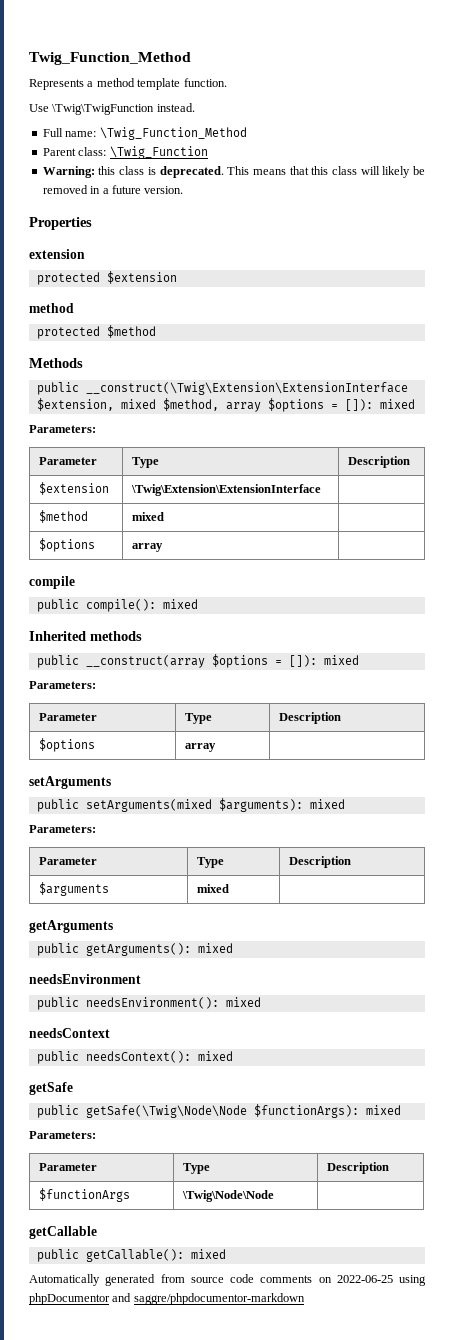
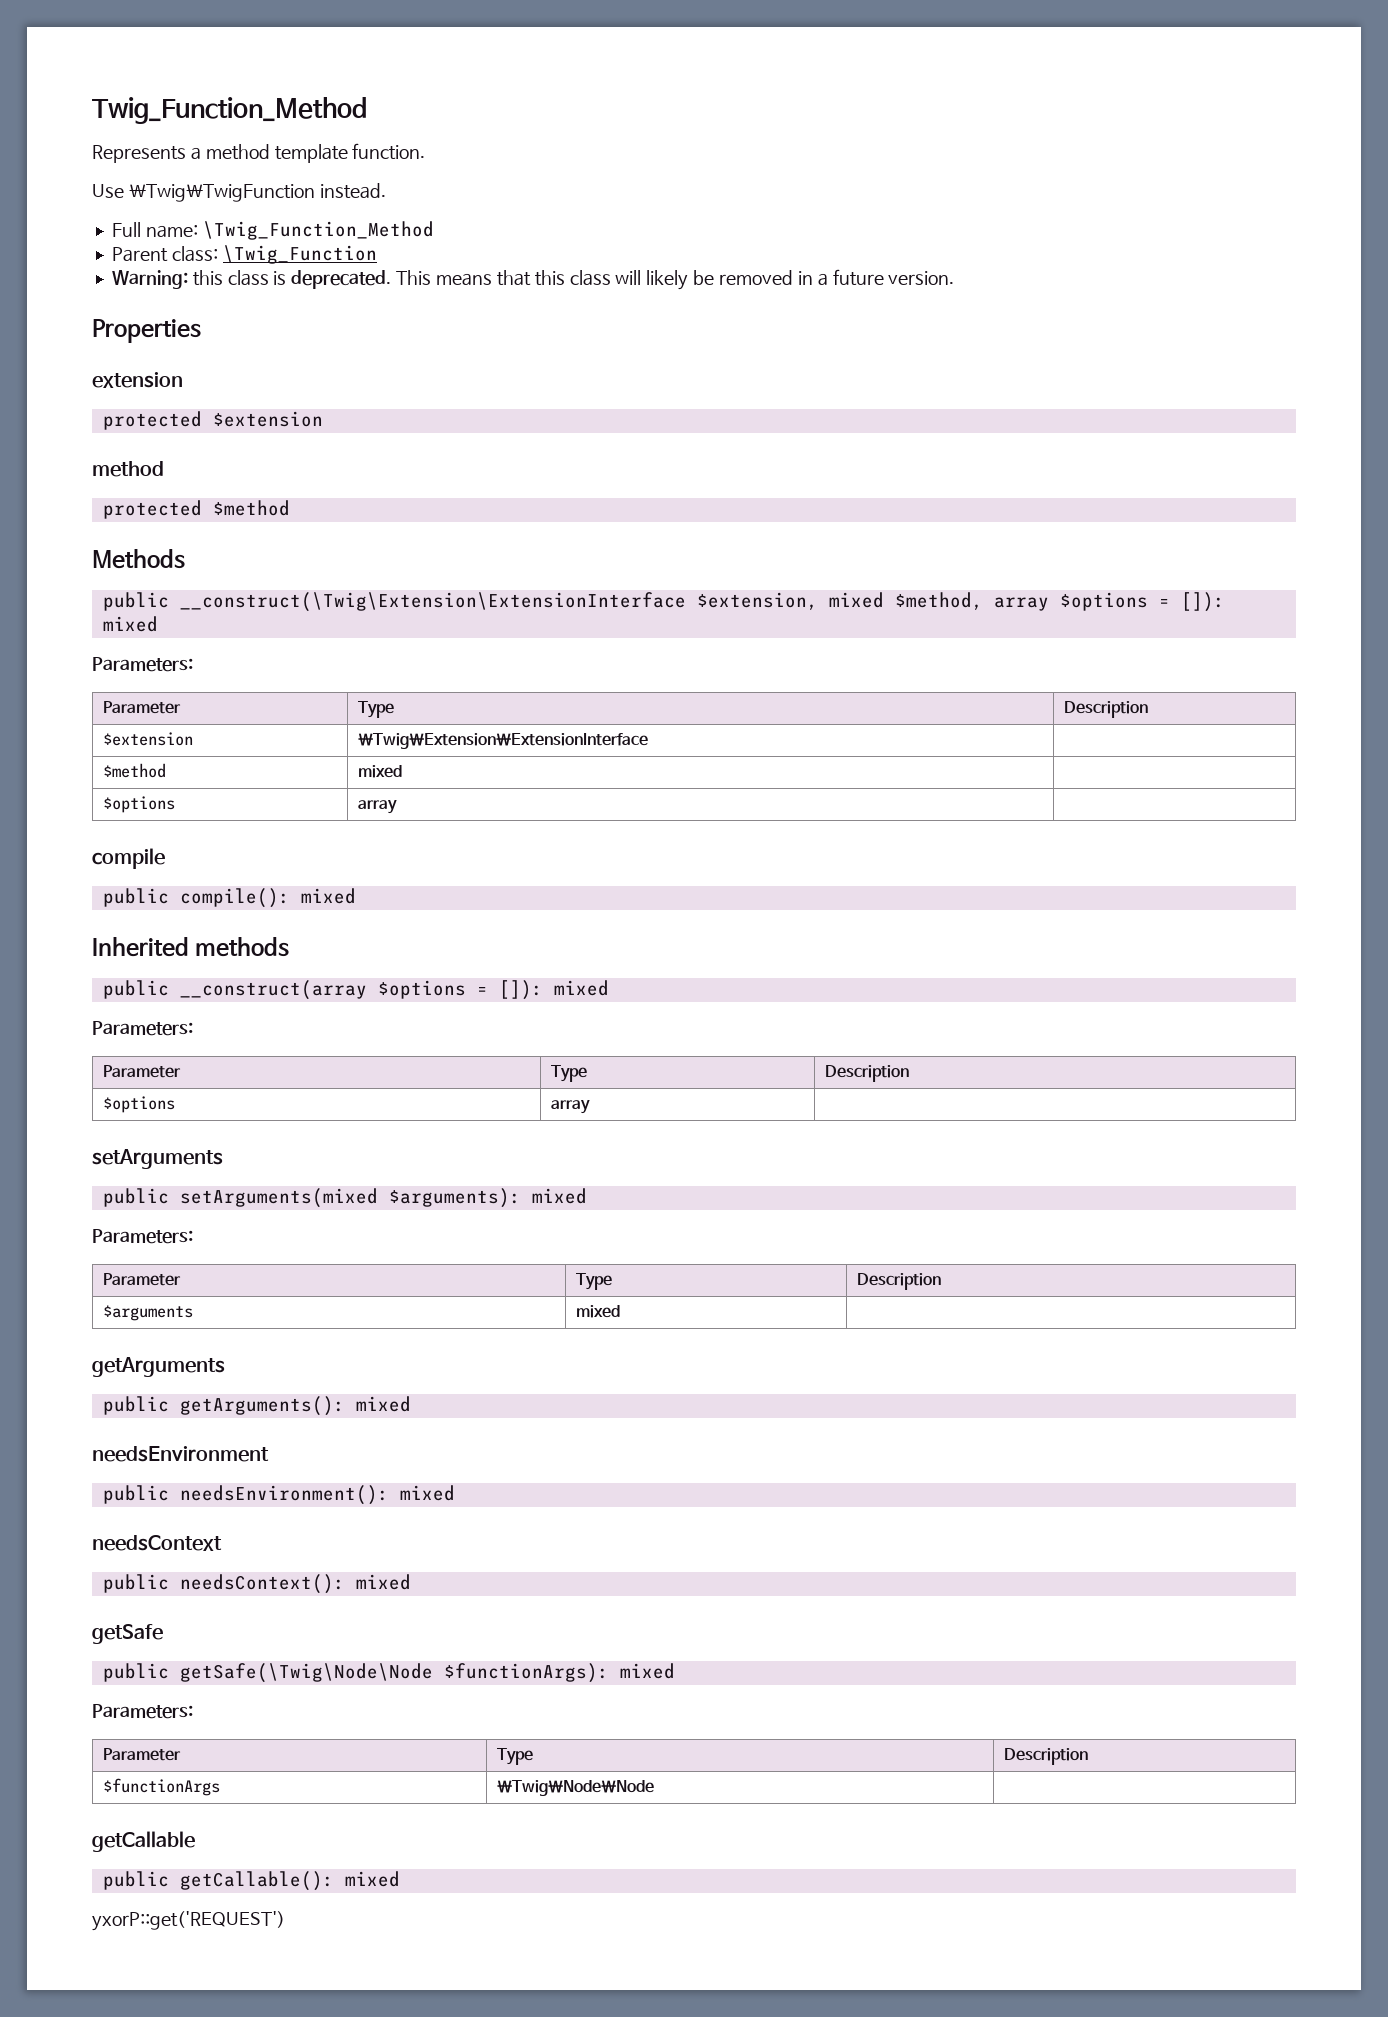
[29,1274,426,1286] [29,1293,305,1305] Automatically generated from source code comments on 2022-06-25 using phpDocumentor and saggre/phpdocumentor-markdown -> [92,1911,285,1931] yxorP::get('REQUEST')

